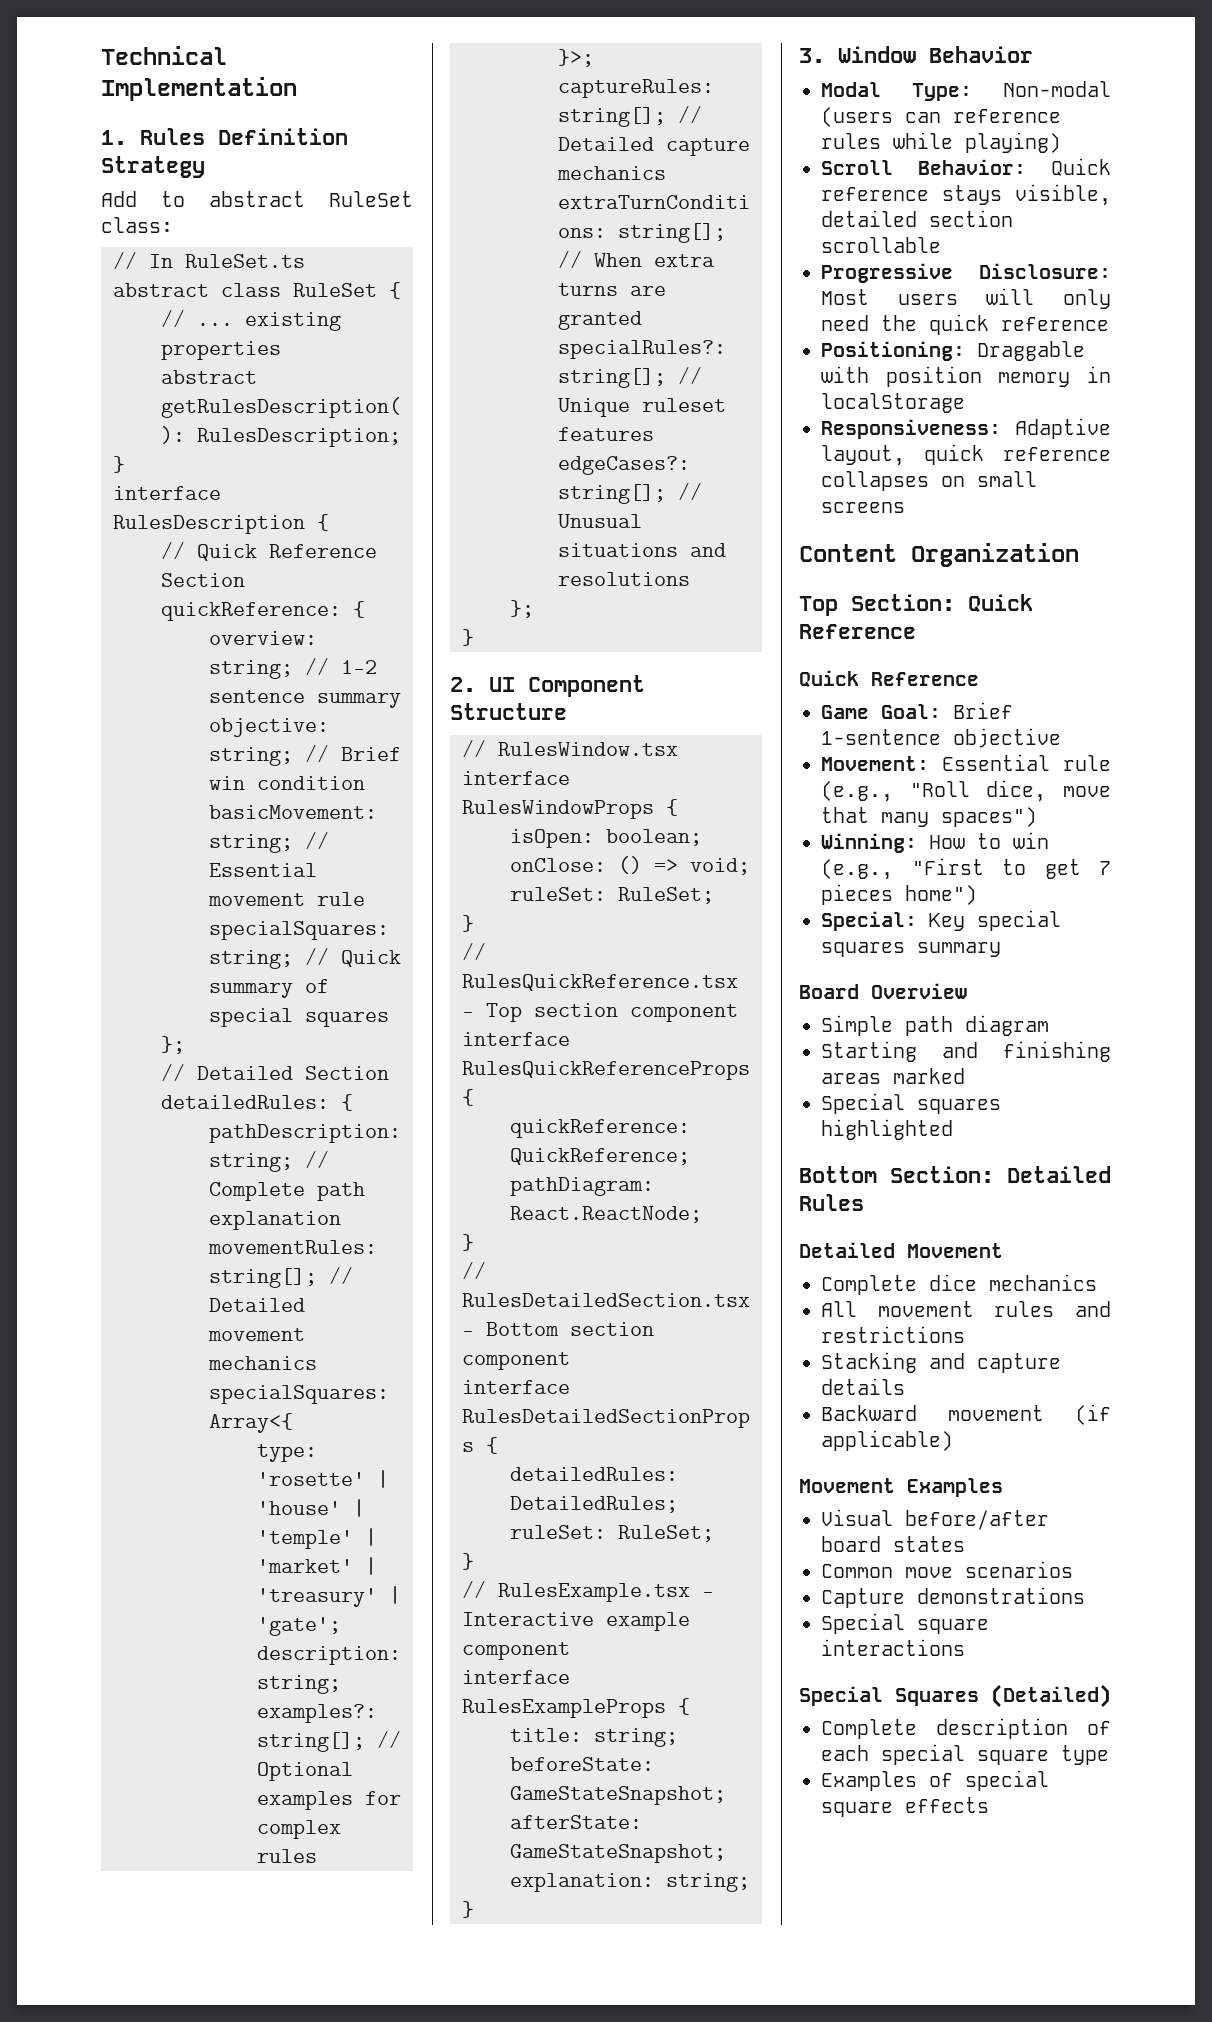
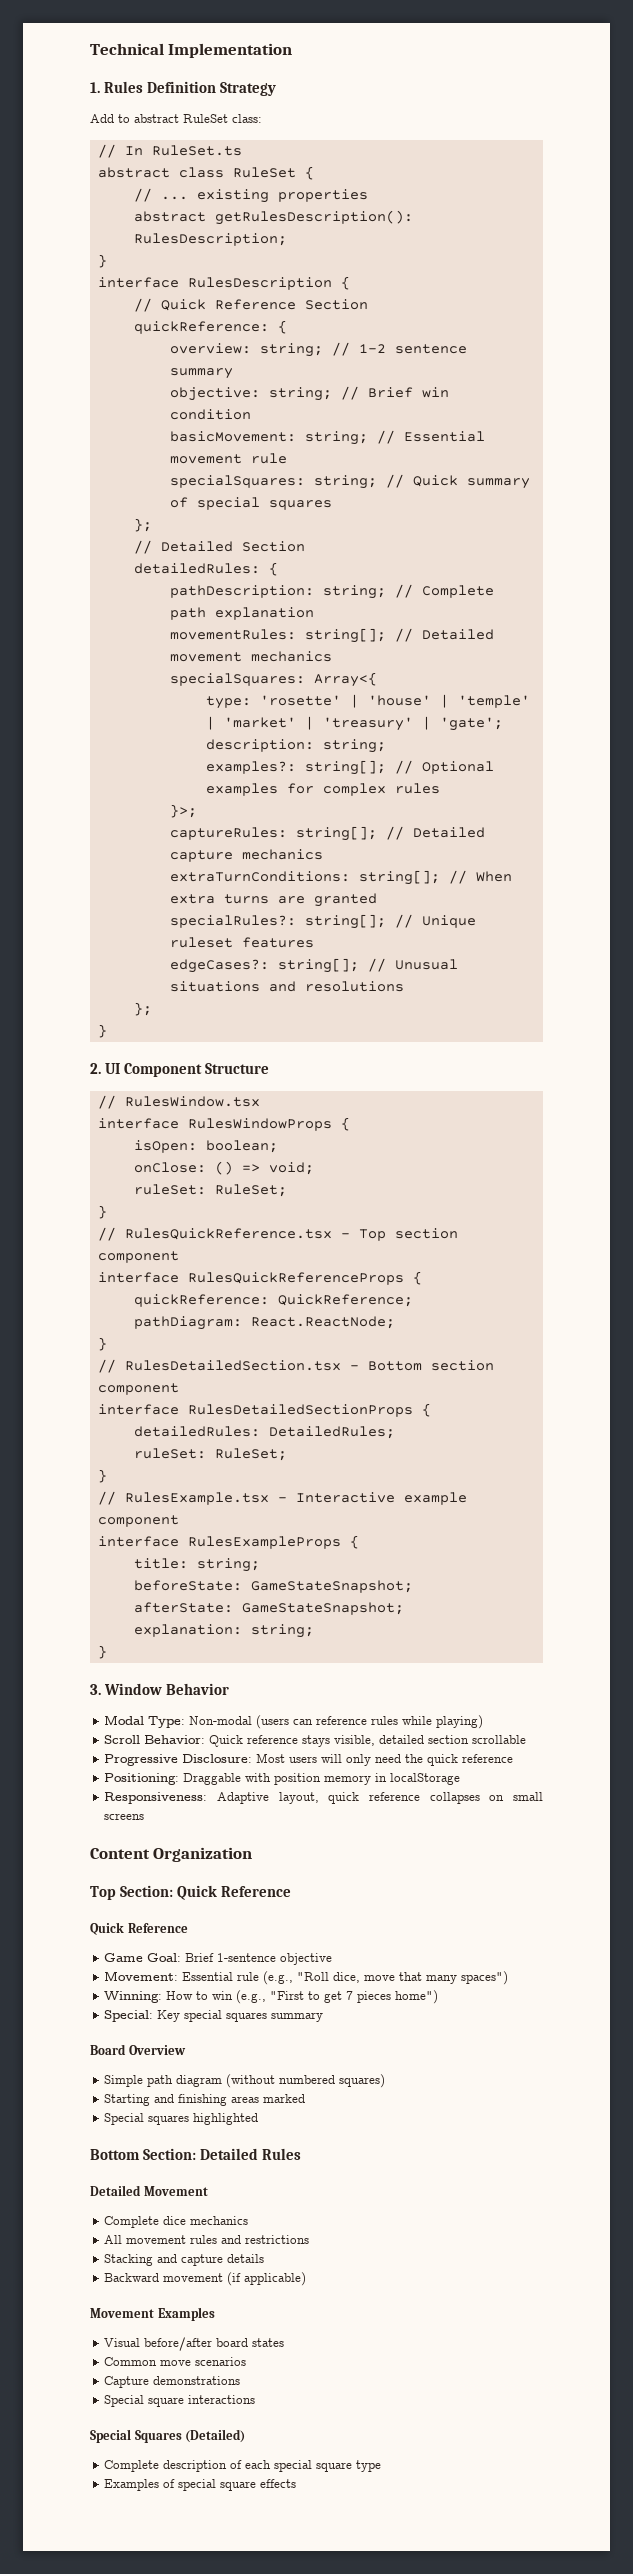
(1049, 1025) none -> [226,2074,386,2088] (without numbered squares)

